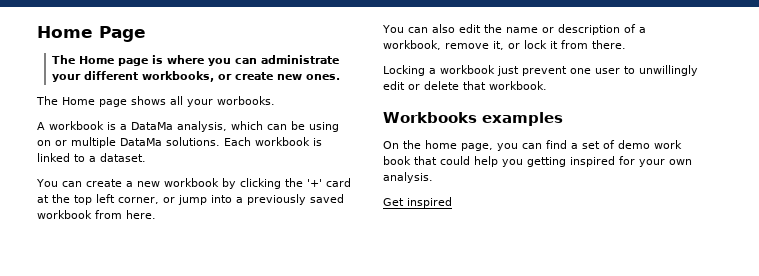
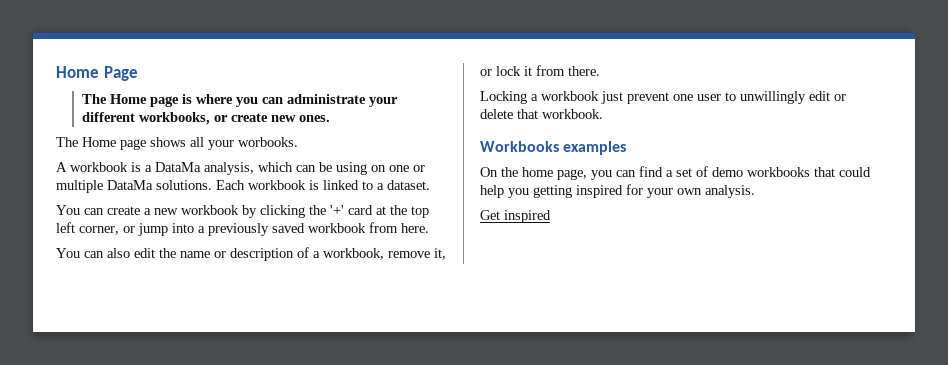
(51, 143) none -> [389,165,409,172] one
[654,140,682,149] [383,156,411,165] work book -> [747,167,810,177] workbooks

